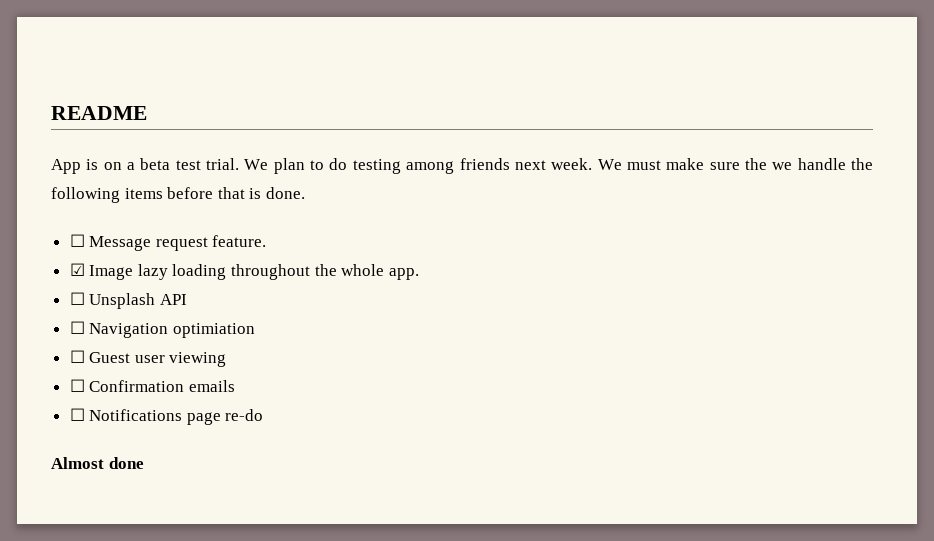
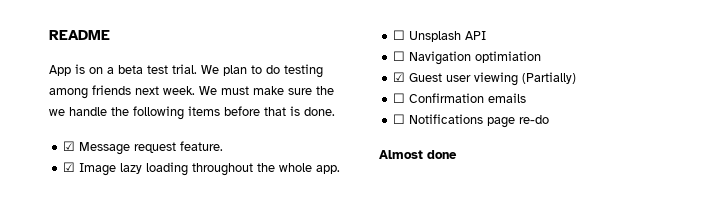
[69,234,85,247] ☐ -> [63,141,76,151] ☑
[69,350,85,363] ☐ -> [393,72,406,82] ☑
(227, 359) none -> [522,72,577,84] (Partially)

